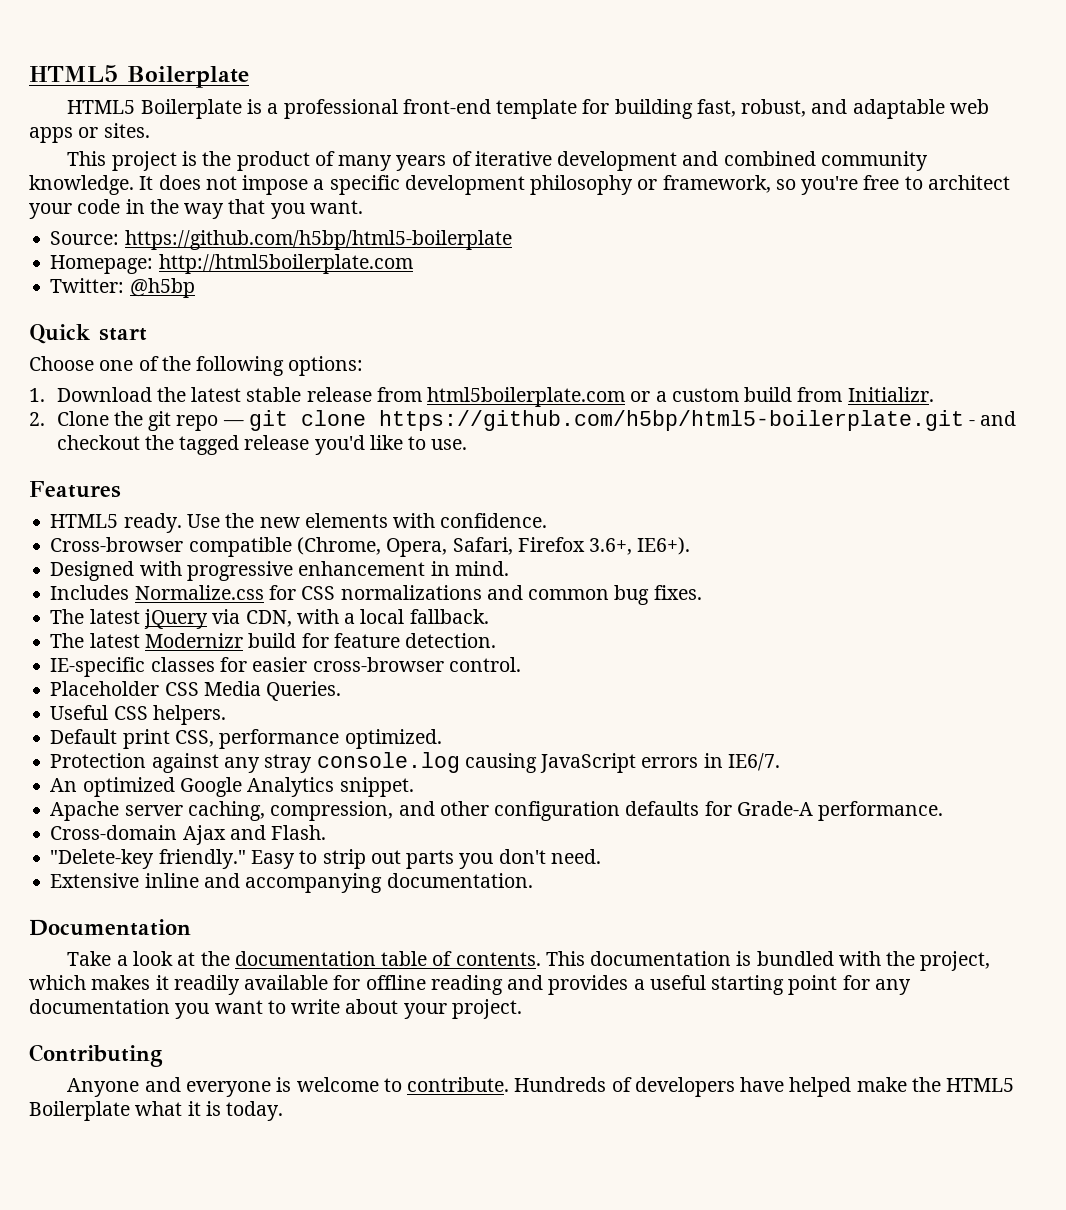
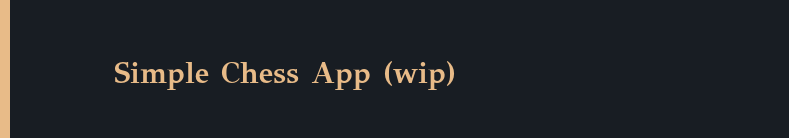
[29,65,249,88] [67,99,989,119] [29,123,150,143] [67,151,928,171] [29,175,1010,195] [29,199,363,219] [50,230,512,250] [50,254,413,274] [50,278,195,298] [29,324,147,344] [29,356,364,376] [29,387,934,407] [29,410,1017,431] [56,435,468,455] [29,481,121,498] [50,513,548,533] [50,537,691,557] [50,561,509,581] [50,585,702,605] [50,609,489,629] [50,633,497,648] [50,657,521,677] [50,681,342,701] [50,705,226,725] [50,729,442,749] [50,752,780,773] [50,777,414,797] [50,801,944,821] [50,825,327,845] [50,849,601,869] [50,873,533,893] [29,919,191,936] [67,951,991,971] [29,975,911,995] [29,999,522,1019] [29,1044,163,1067] [67,1077,1015,1097] [29,1101,284,1121] HTML5 Boilerplate // HTML5 Boilerplate is a professional front-end template for building fast, robust, and adaptable web apps or sites. // This project is the product of many years of iterative development and combined community knowledge. It does not impose a specific development philosophy or framework, so you're free to architect your code in the way that you want. // Source: https://github.com/h5bp/html5-boilerplate // Homepage: http://html5boilerplate.com // Twitter: @h5bp // Quick start // Choose one of the following options: // 1. Download the latest stable release from html5boilerplate.com or a custom build from Initializr. // 2. Clone the git repo — git clone https://github.com/h5bp/html5-boilerplate.git - and checkout the tagged release you'd like to use. // Features // HTML5 ready. Use the new elements with confidence. // Cross-browser compatible (Chrome, Opera, Safari, Firefox 3.6+, IE6+). // Designed with progressive enhancement in mind. // Includes Normalize.css for CSS normalizations and common bug fixes. // The latest jQuery via CDN, with a local fallback. // The latest Modernizr build for feature detection. // IE-specific classes for easier cross-browser control. // Placeholder CSS Media Queries. // Useful CSS helpers. // Default print CSS, performance optimized. // Protection against any stray console.log causing JavaScript errors in IE6/7. // An optimized Google Analytics snippet. // Apache server caching, compression, and other configuration defaults for Grade-A performance. // Cross-domain Ajax and Flash. // "Delete-key friendly." Easy to strip out parts you don't need. // Extensive inline and accompanying documentation. // Documentation // Take a look at the documentation table of contents. This documentation is bundled with the project, which makes it readily available for offline reading and provides a useful starting point for any documentation you want to write about your project. // Contributing // Anyone and everyone is welcome to contribute. Hundreds of developers have helped make the HTML5 Boilerplate what it is today. -> [114,61,456,90] Simple Chess App (wip)

